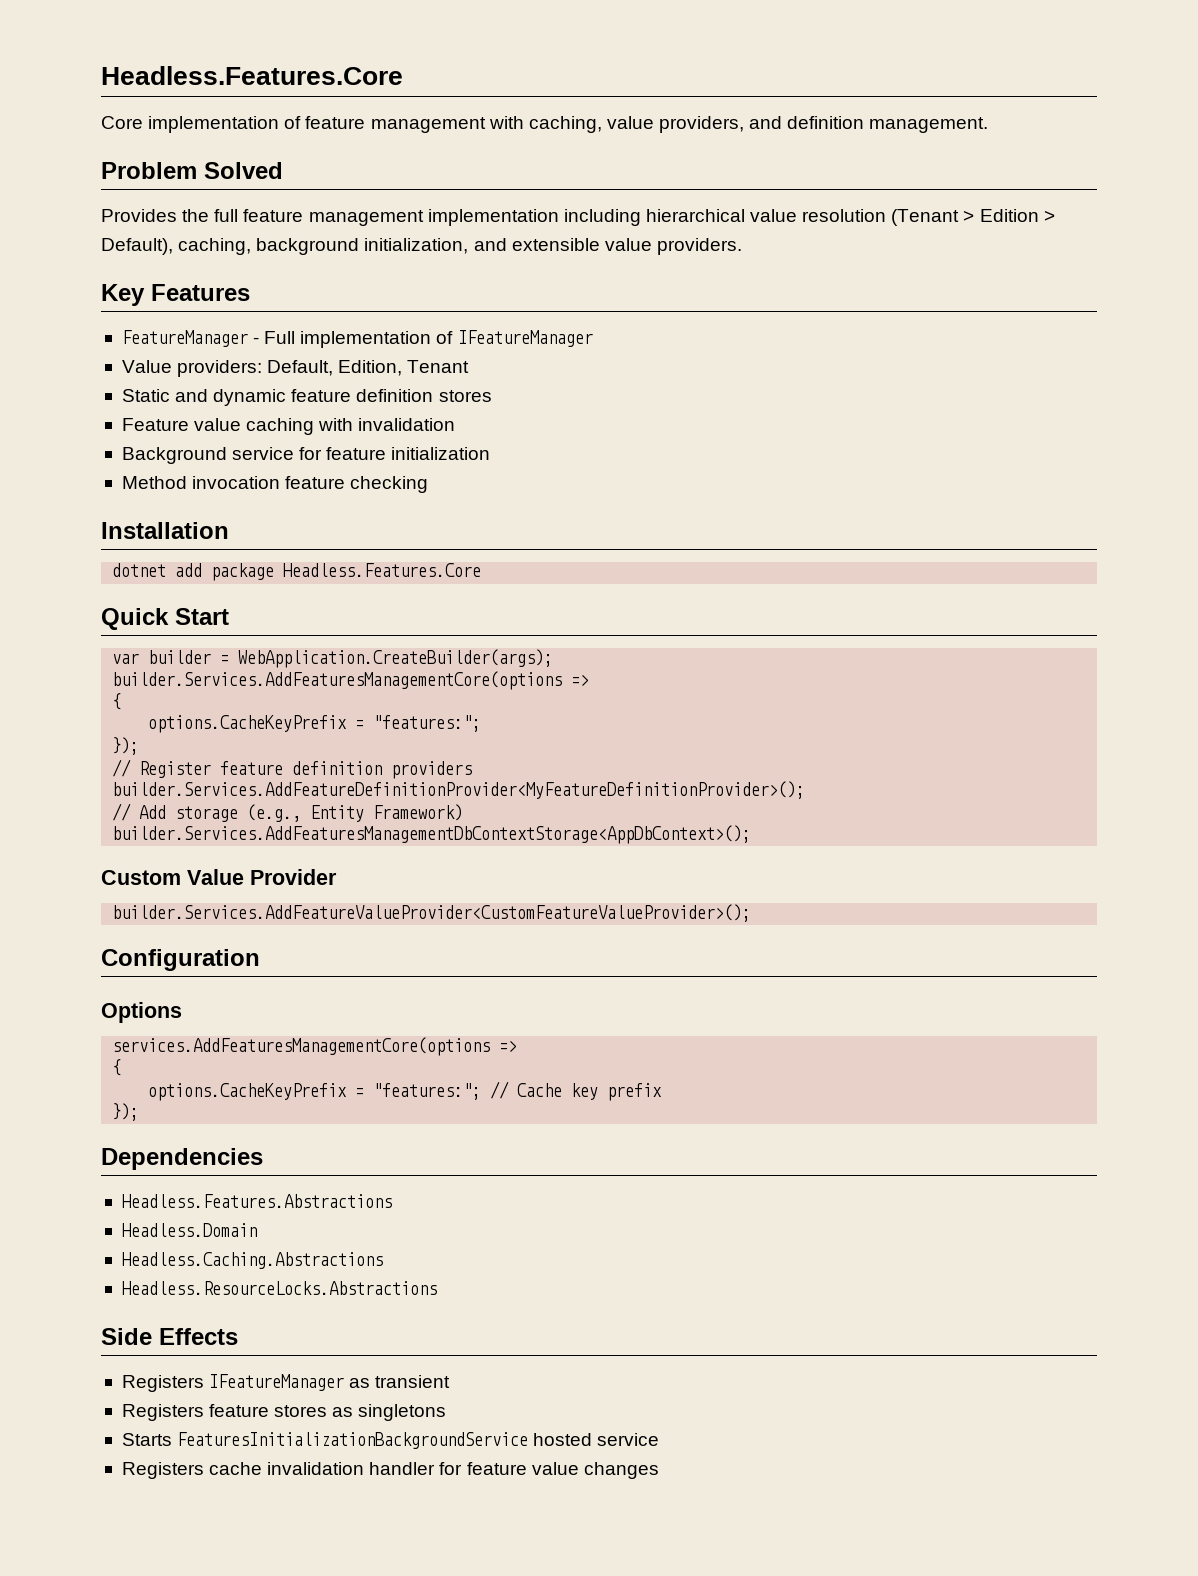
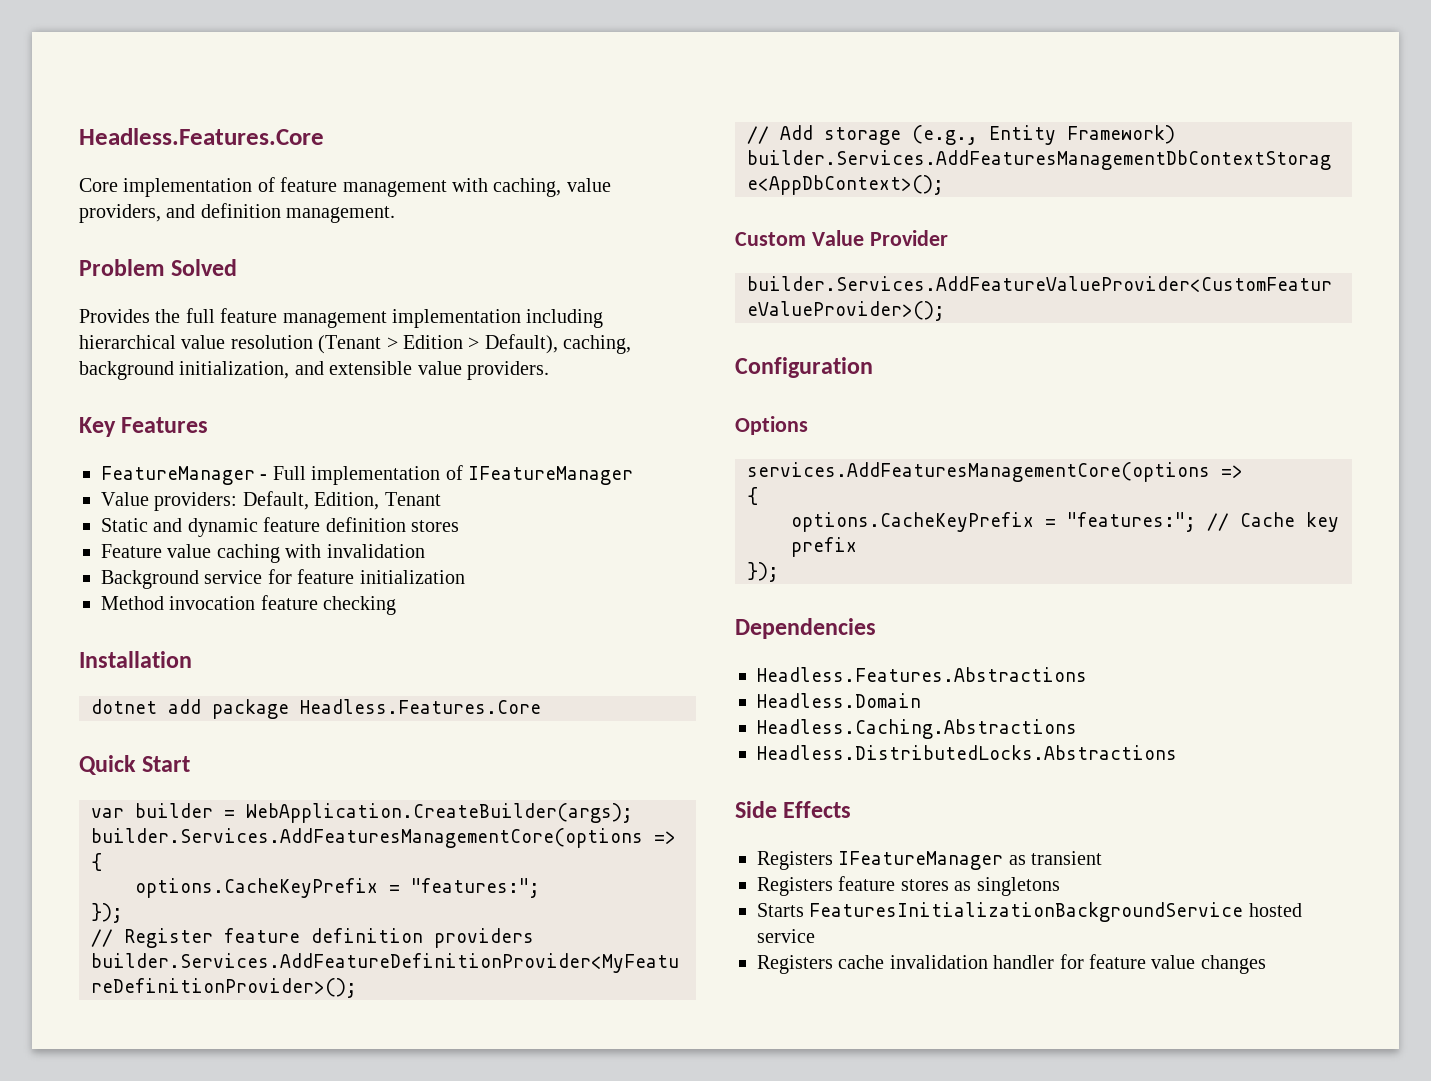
[121,1281,437,1295] Headless.ResourceLocks.Abstractions -> [757,745,1177,760] Headless.DistributedLocks.Abstractions

